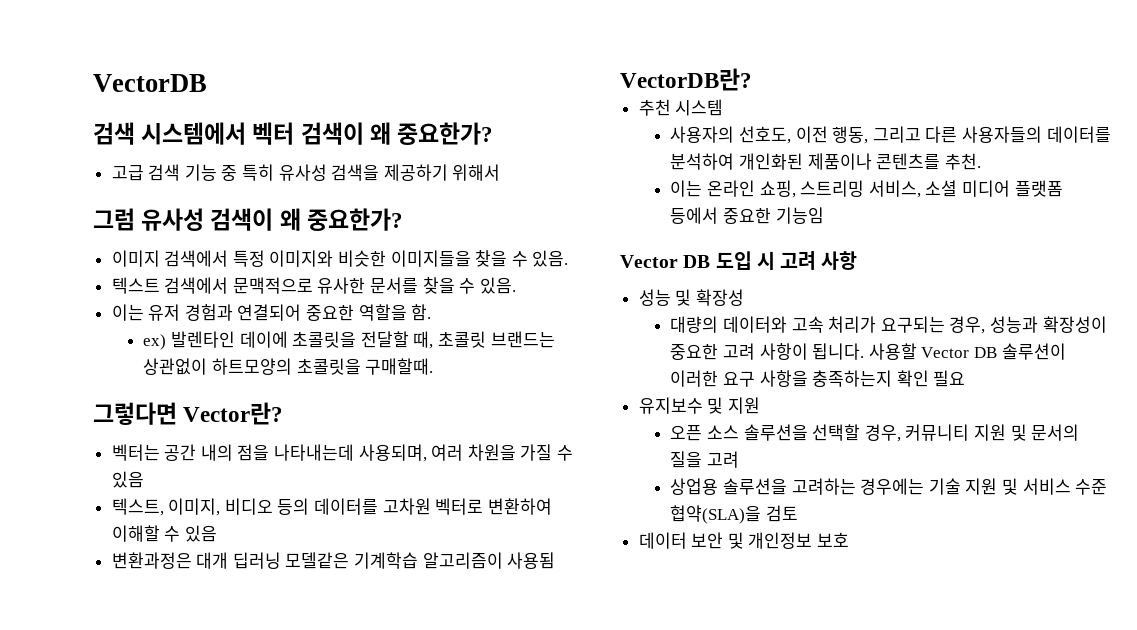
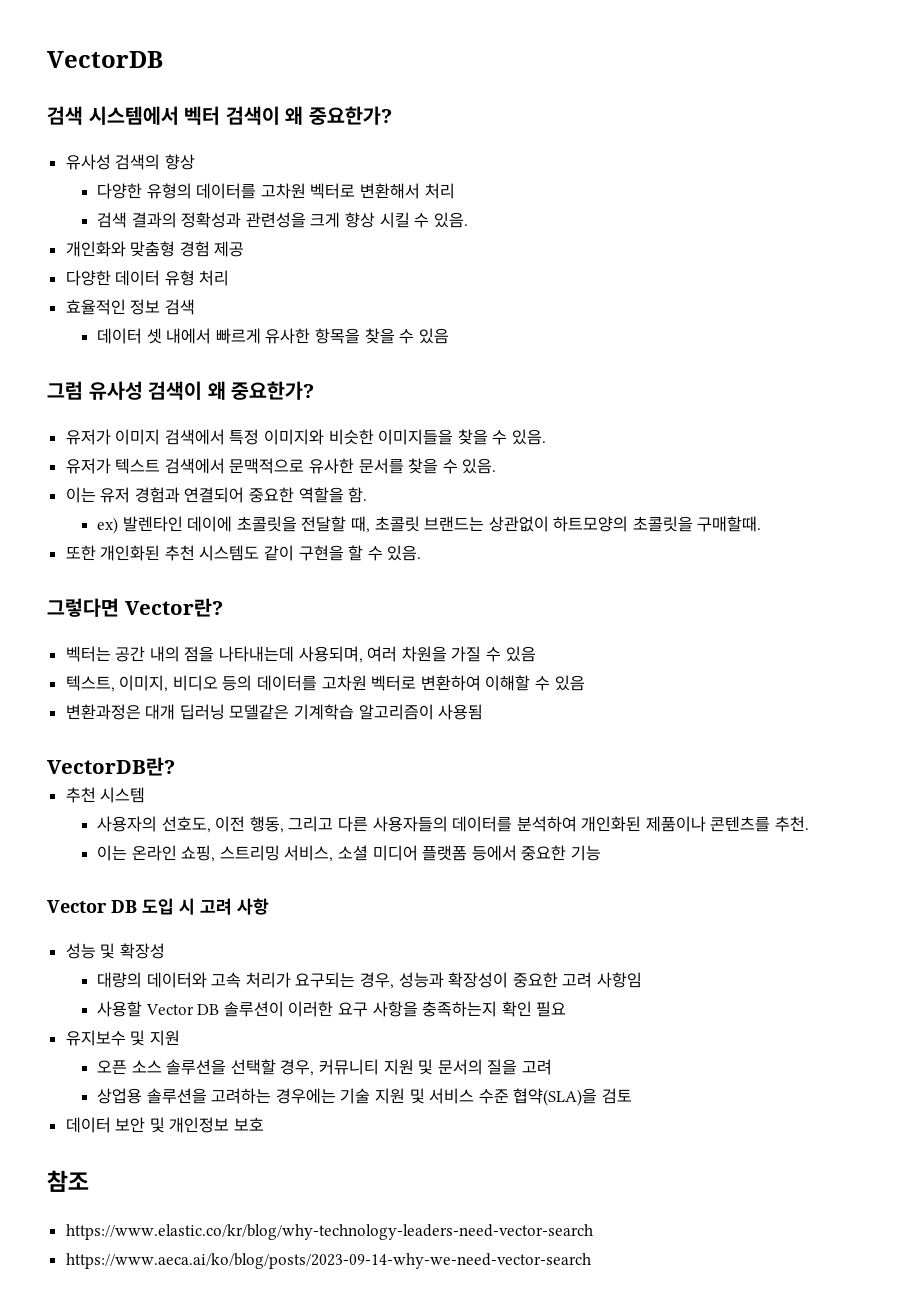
[111,164,501,181] 고급 검색 기능 중 특히 유사성 검색을 제공하기 위해서 -> [65,154,195,170] [96,183,455,199] [96,212,468,228] [65,241,245,257] [65,270,230,286] [65,299,195,315] [96,328,449,344] 유사성 검색의 향상 // 다양한 유형의 데이터를 고차원 벡터로 변환해서 처리 // 검색 결과의 정확성과 관련성을 크게 향상 시킬 수 있음. // 개인화와 맞춤형 경험 제공 // 다양한 데이터 유형 처리 // 효율적인 정보 검색 // 데이터 셋 내에서 빠르게 유사한 항목을 찾을 수 있음
(403, 219) none -> [65,429,111,445] 유저가
(569, 258) none -> [65,458,111,474] 유저가
(434, 366) none -> [65,545,422,561] // 또한 개인화된 추천 시스템도 같이 구현을 할 수 있음.
[775,207,824,224] 기능임 -> [570,845,601,861] 기능
[759,343,865,360] 사항이 됩니다. -> [596,972,642,988] 사항임 //
(850, 539) none -> [47,1170,89,1192] [65,1224,593,1240] [65,1253,591,1269] // 참조 // https://www.elastic.co/kr/blog/why-technology-leaders-need-vector-search // https://www.aeca.ai/ko/blog/posts/2023-09-14-why-we-need-vector-search

